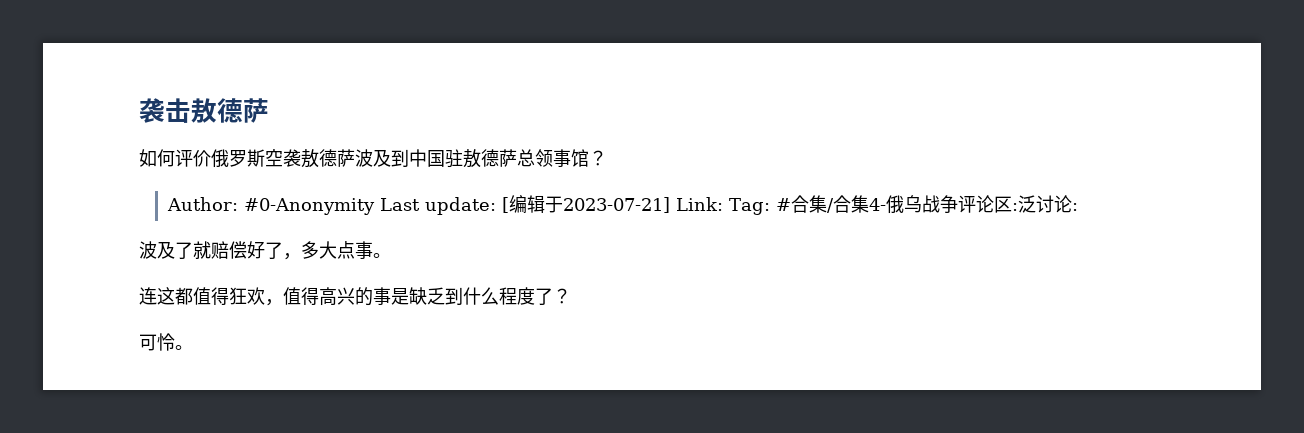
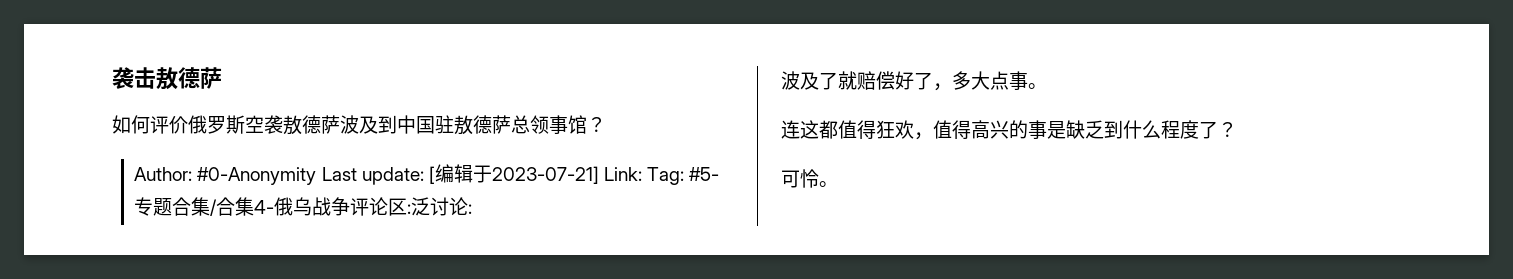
[775,198,791,211] # -> [689,167,720,181] [134,197,173,216] #5-专题

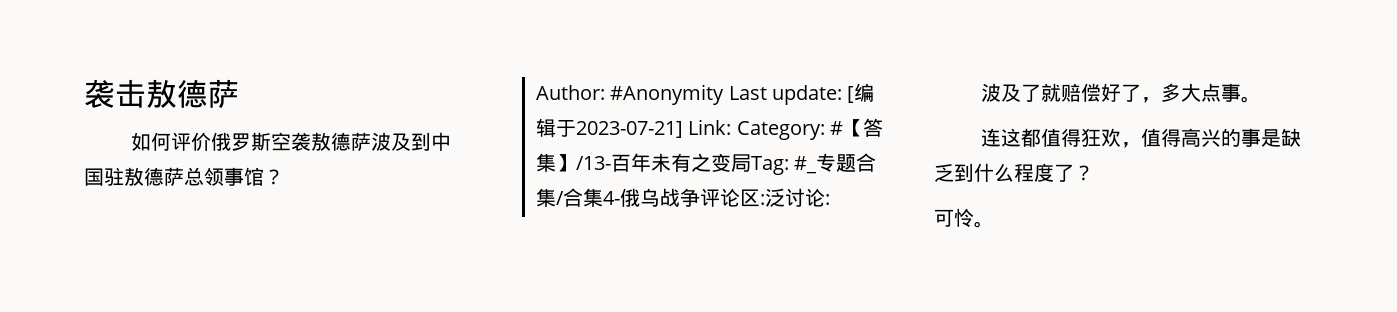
[197,167,317,185] #0-Anonymity -> [610,84,725,105] #Anonymity
[647,167,720,185] Tag: #5- -> [736,118,883,140] [536,153,817,175] Category: #【答集】/13-百年未有之变局Tag: #_

